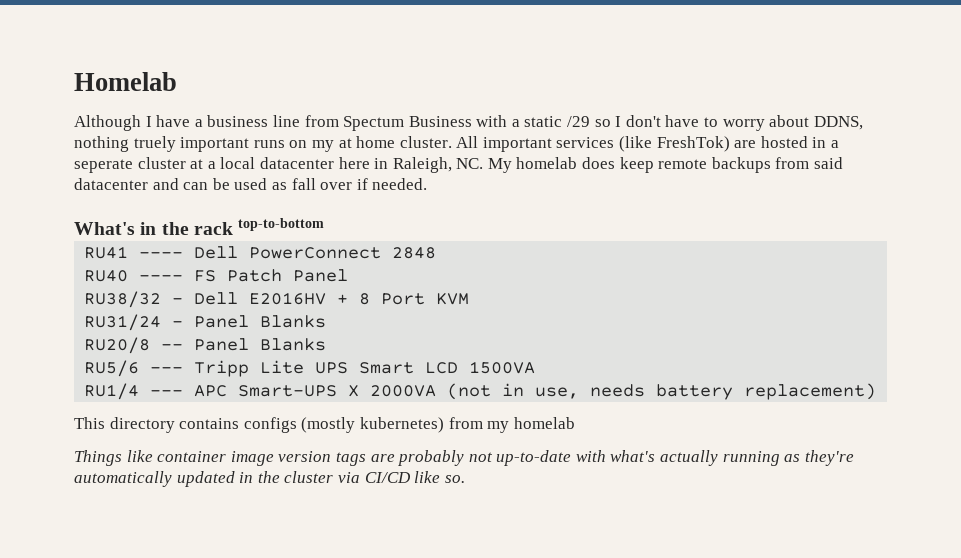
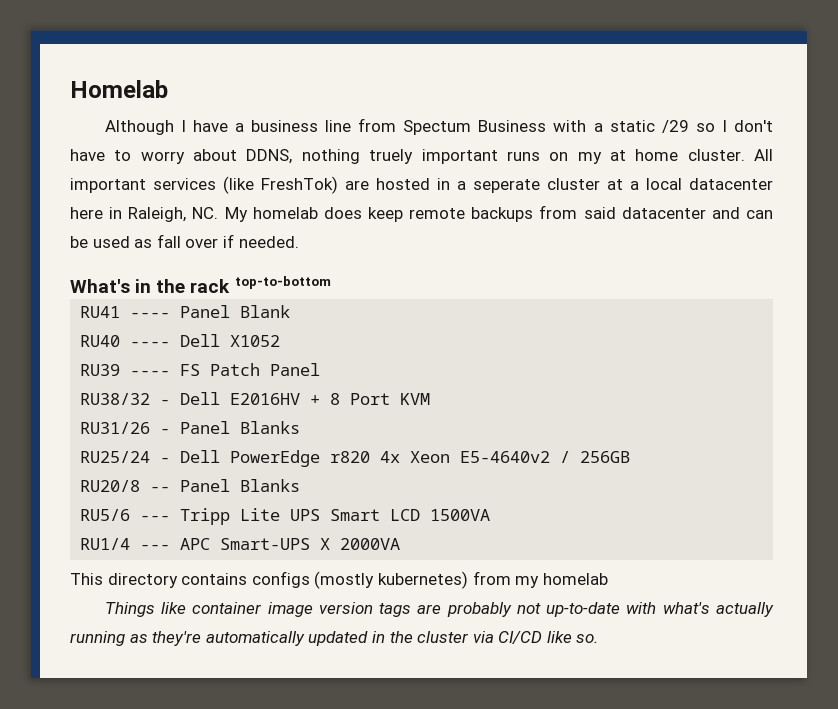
[194,246,437,259] Dell PowerConnect 2848 -> [180,305,291,318] Panel Blank
(184, 278) none -> [180,334,281,347] [80,364,171,376] Dell X1052 // RU39 ----
[84,314,162,331] RU31/24 -> [80,422,151,434] RU31/26
(327, 321) none -> [80,450,631,467] // RU25/24 - Dell PowerEdge r820 4x Xeon E5-4640v2 / 256GB
[447,383,877,400] (not in use, needs battery replacement) -> (401, 544) none

